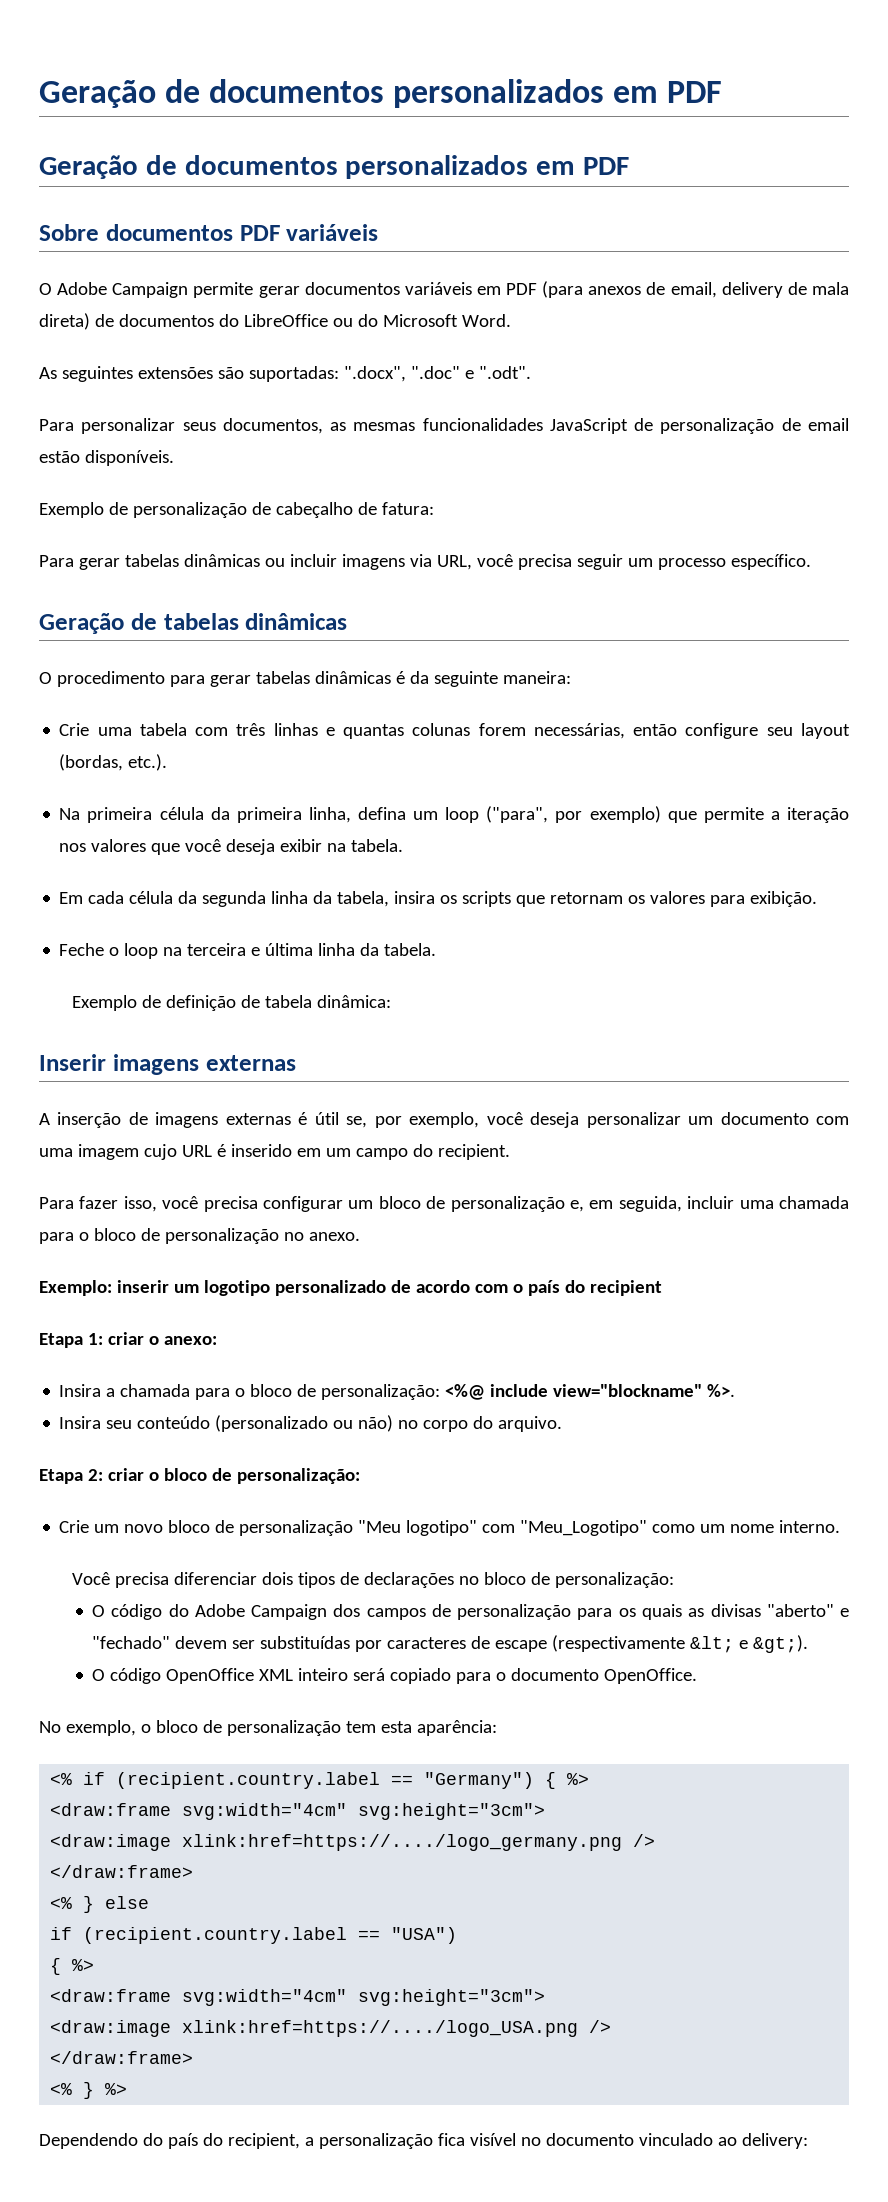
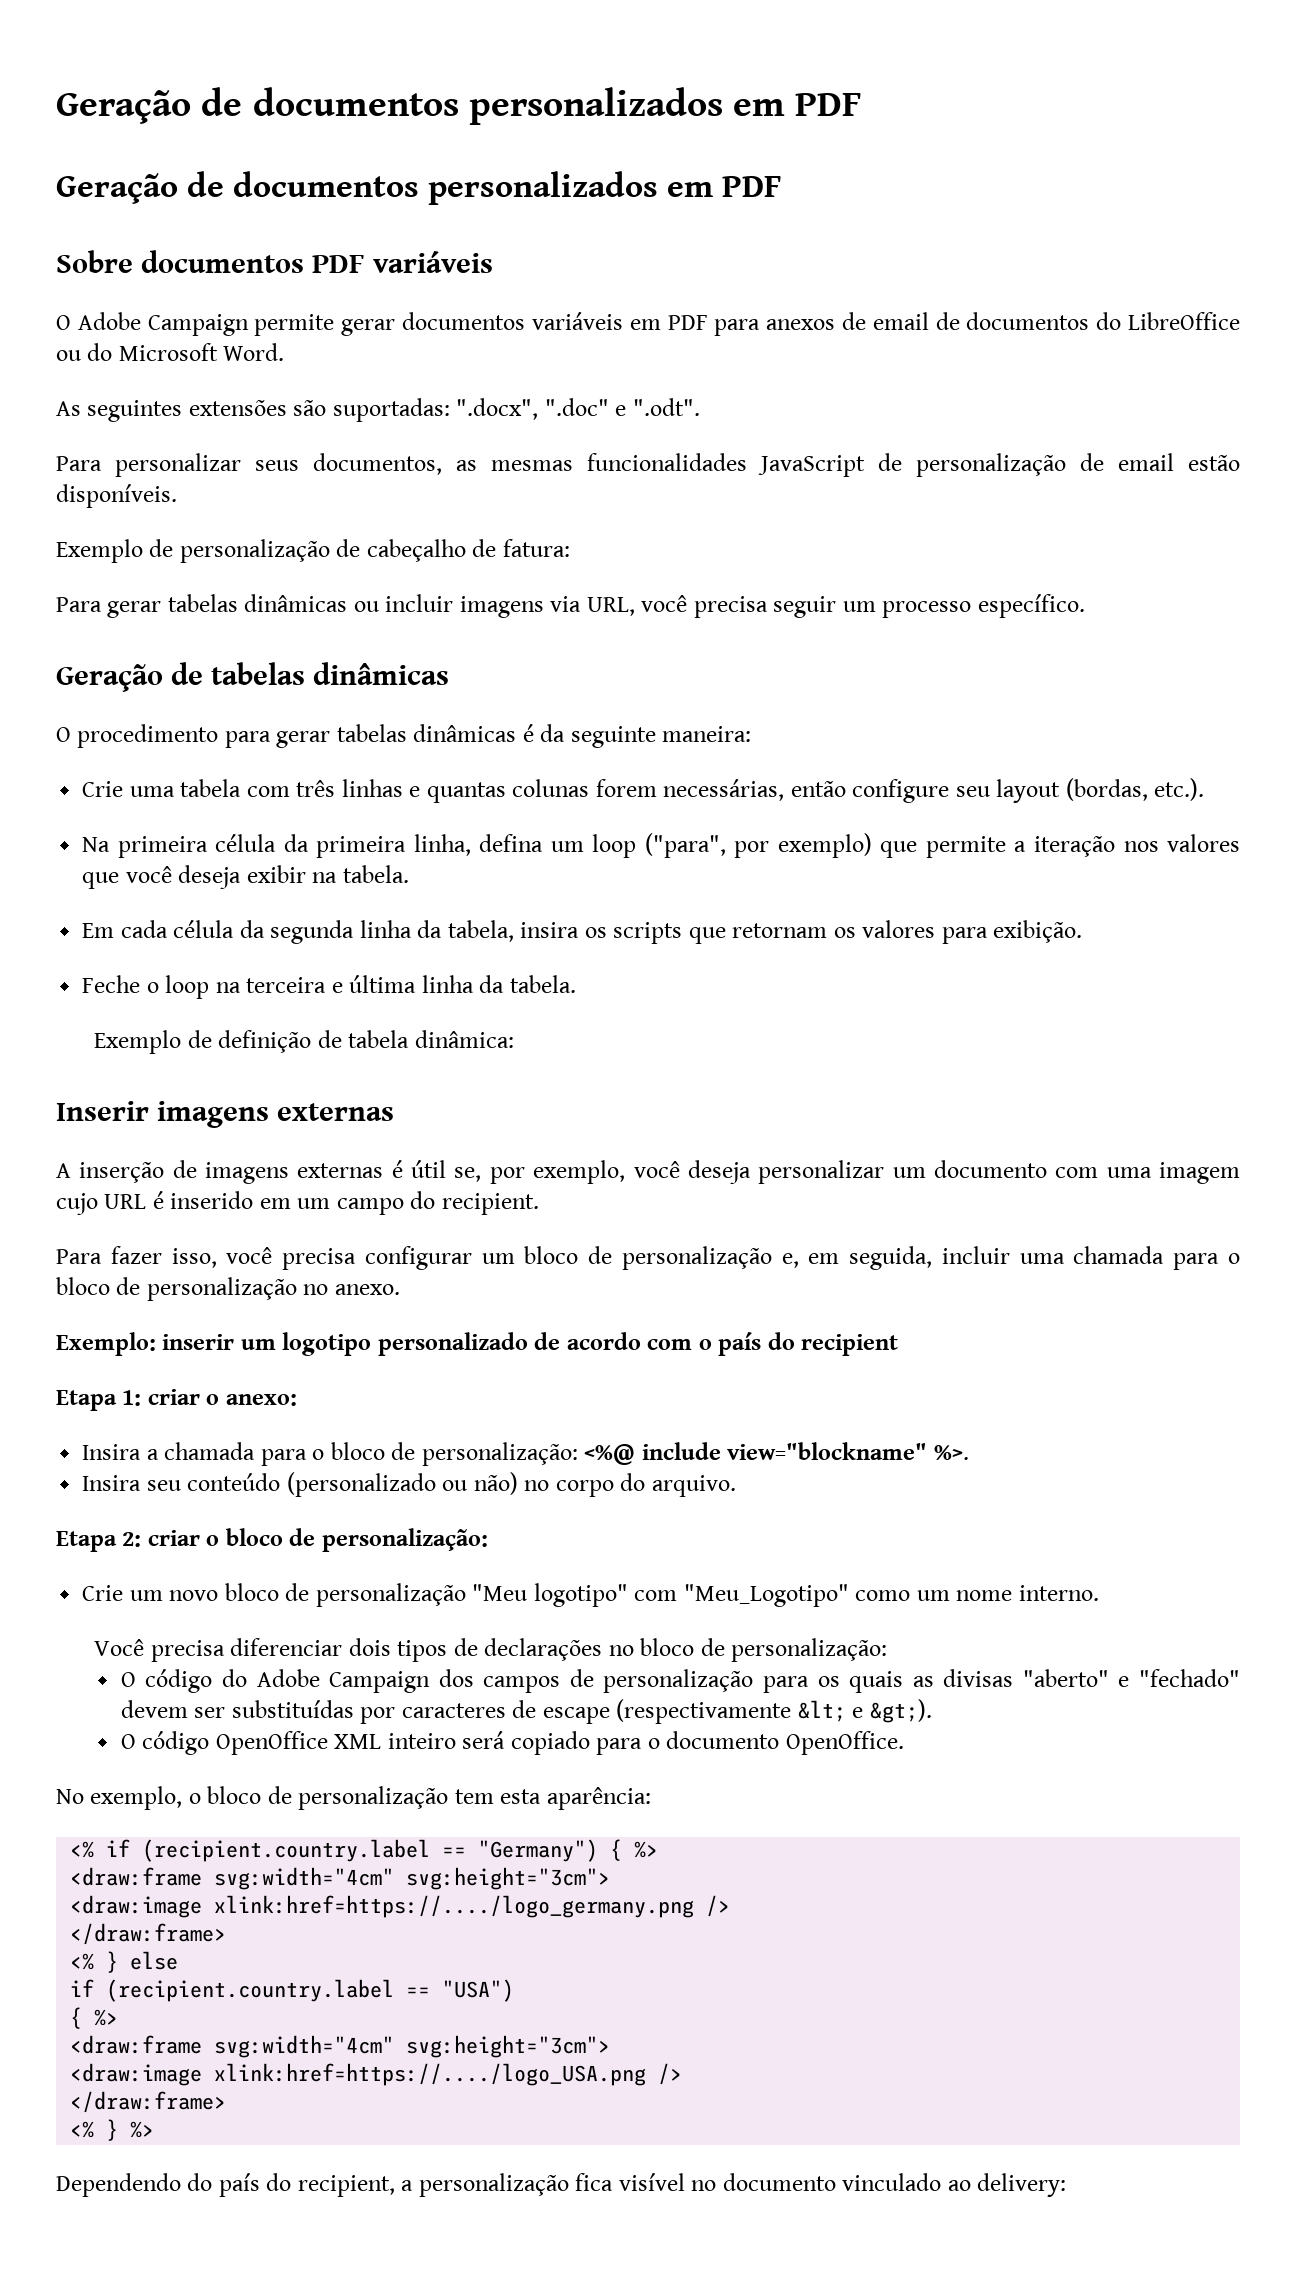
[542,281,584,298] (para -> [714,319,761,336] para
[670,282,849,298] [39,313,90,330] email, delivery de mala direta) -> [872,312,929,330] email

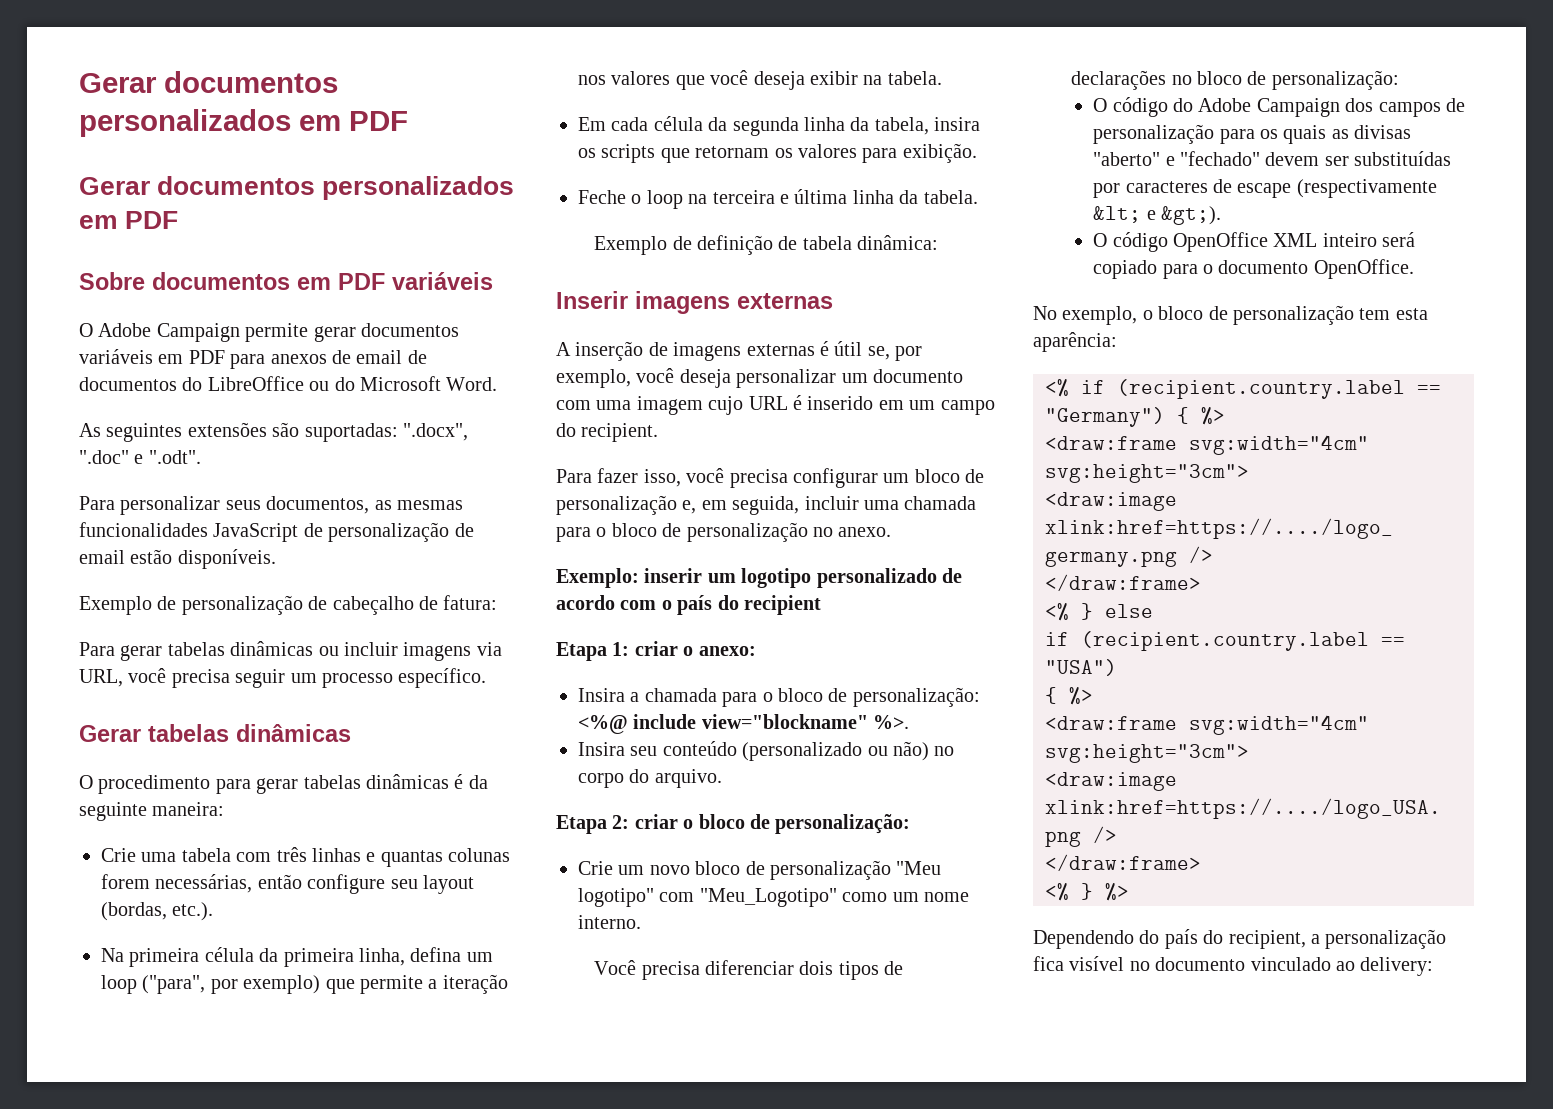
[56,87,863,125] [56,171,225,204] Geração de documentos personalizados em PDF // Geração de -> [79,71,338,93] [79,109,408,137] [79,177,150,195] Gerar documentos personalizados em PDF // Gerar
(305, 261) none -> [297,277,331,290] em
[56,662,204,692] Geração de -> [79,725,141,742] Gerar

